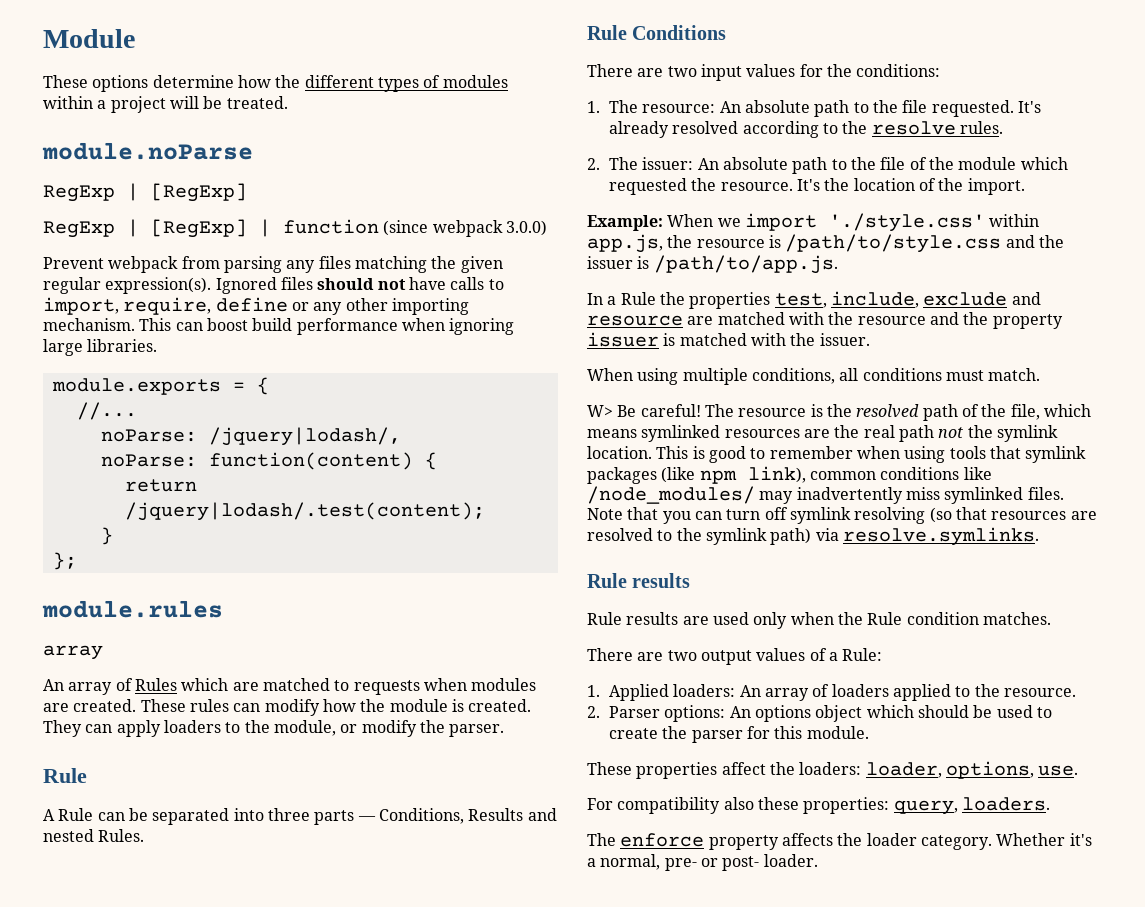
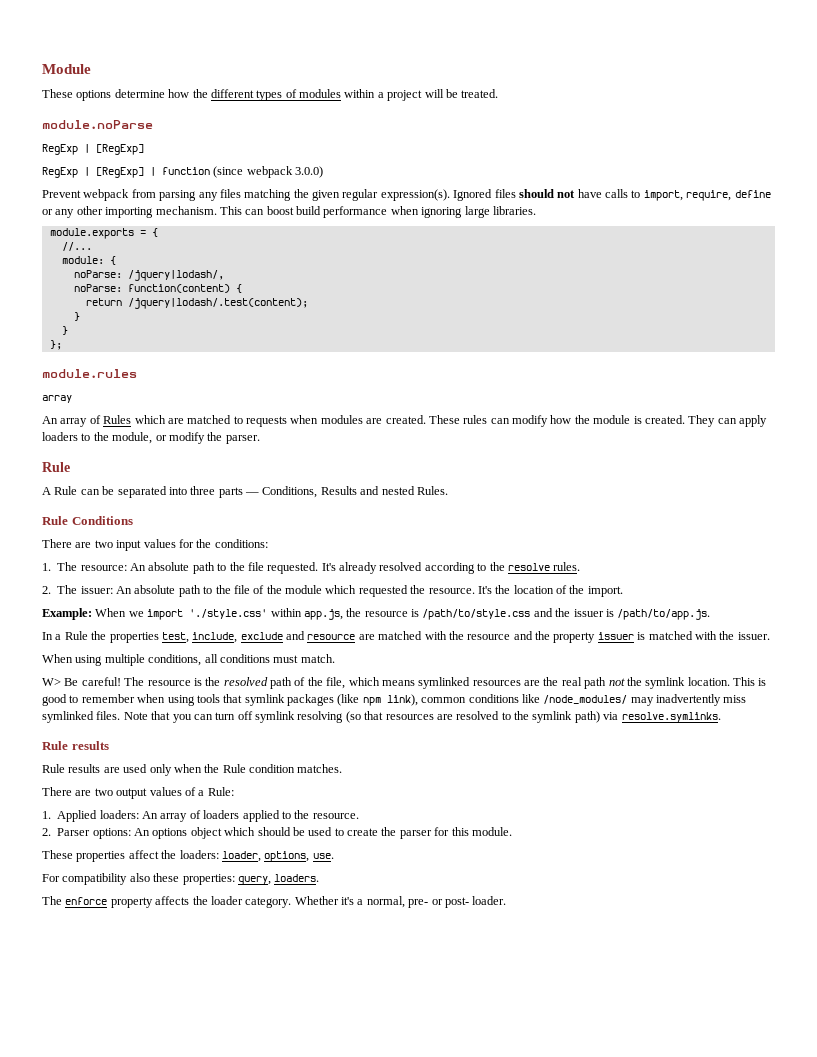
(137, 411) none -> [61,256,116,265] // module: {
(113, 536) none -> [61,326,68,335] // }

